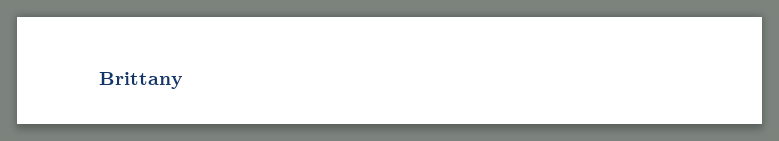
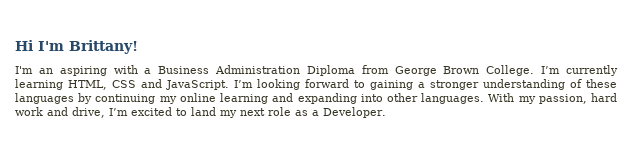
[99,72,183,89] Brittany -> [15,40,138,54] [15,65,618,76] [15,79,617,90] [15,93,617,104] [15,107,386,118] Hi I'm Brittany! // I'm an aspiring with a Business Administration Diploma from George Brown College. I’m currently learning HTML, CSS and JavaScript. I’m looking forward to gaining a stronger understanding of these languages by continuing my online learning and expanding into other languages. With my passion, hard work and drive, I’m excited to land my next role as a Developer.

